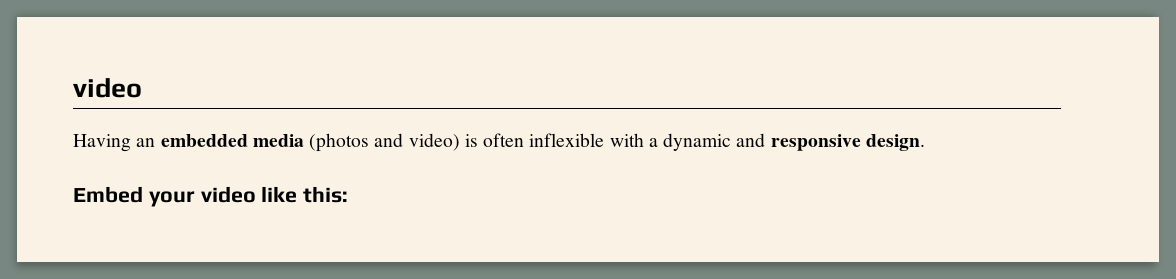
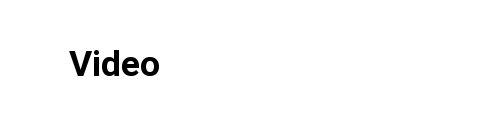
[73,78,142,98] [73,133,925,152] [73,186,349,207] video // Having an embedded media (photos and video) is often inflexible with a dynamic and responsive design. // Embed your video like this: -> [69,50,160,76] Video

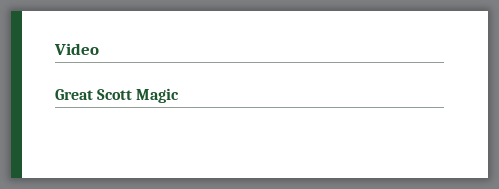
(160, 63) none -> [55,88,180,103] // Great Scott Magic

